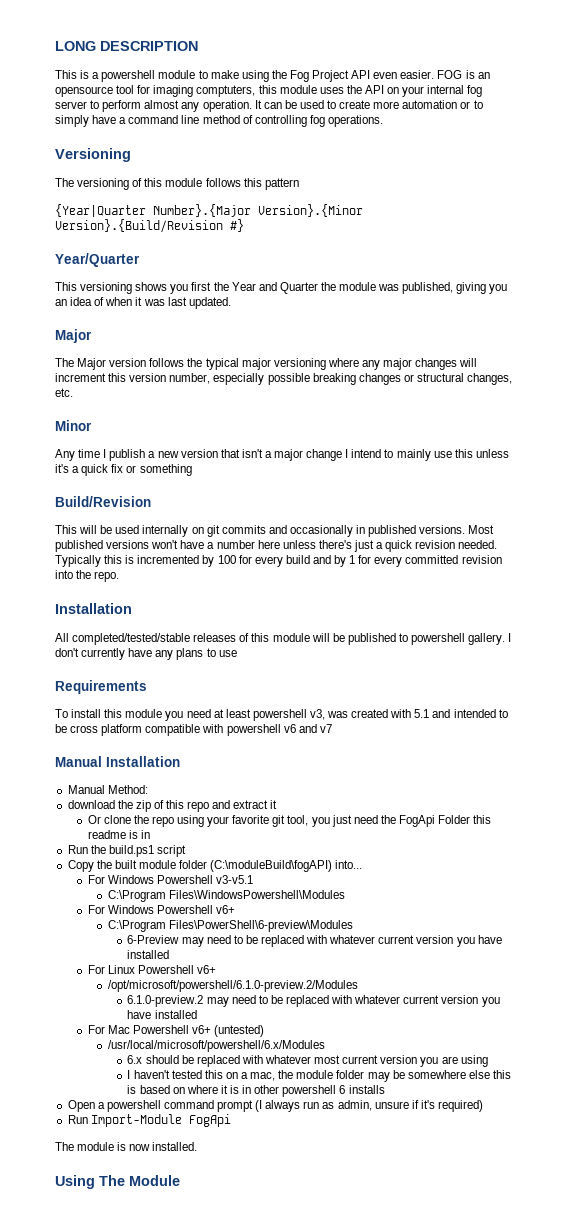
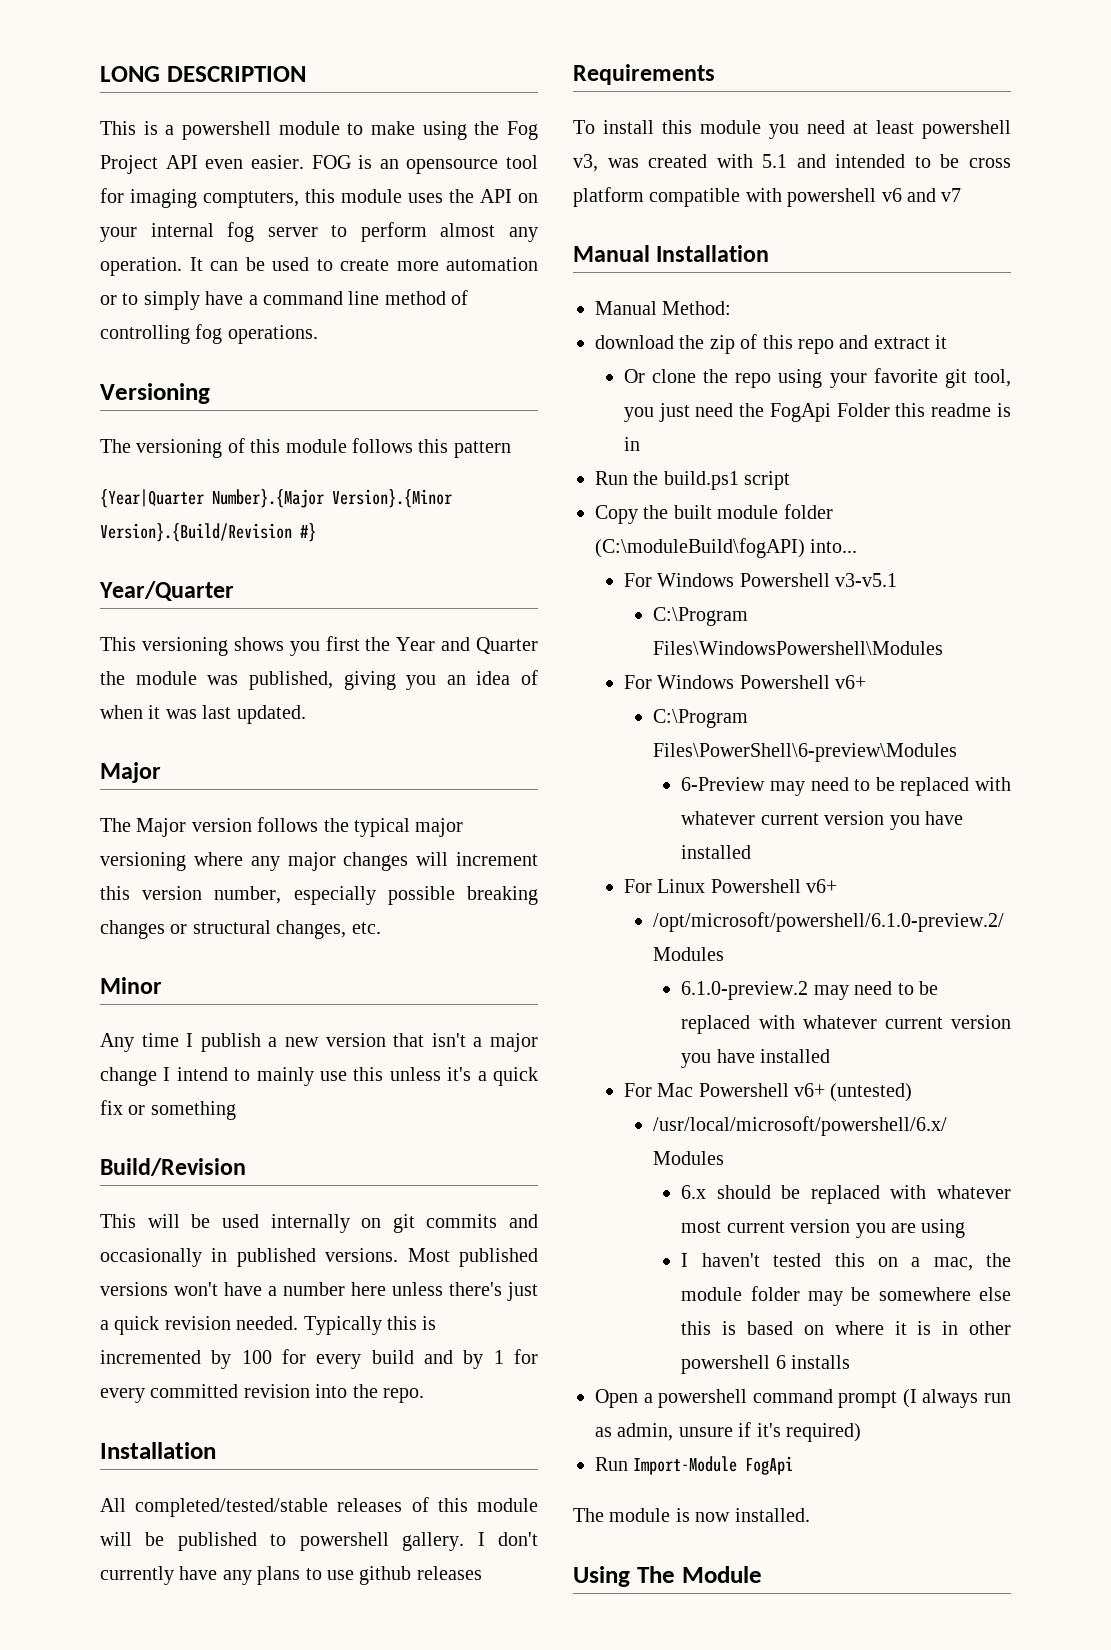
(237, 653) none -> [359,1566,482,1585] github releases

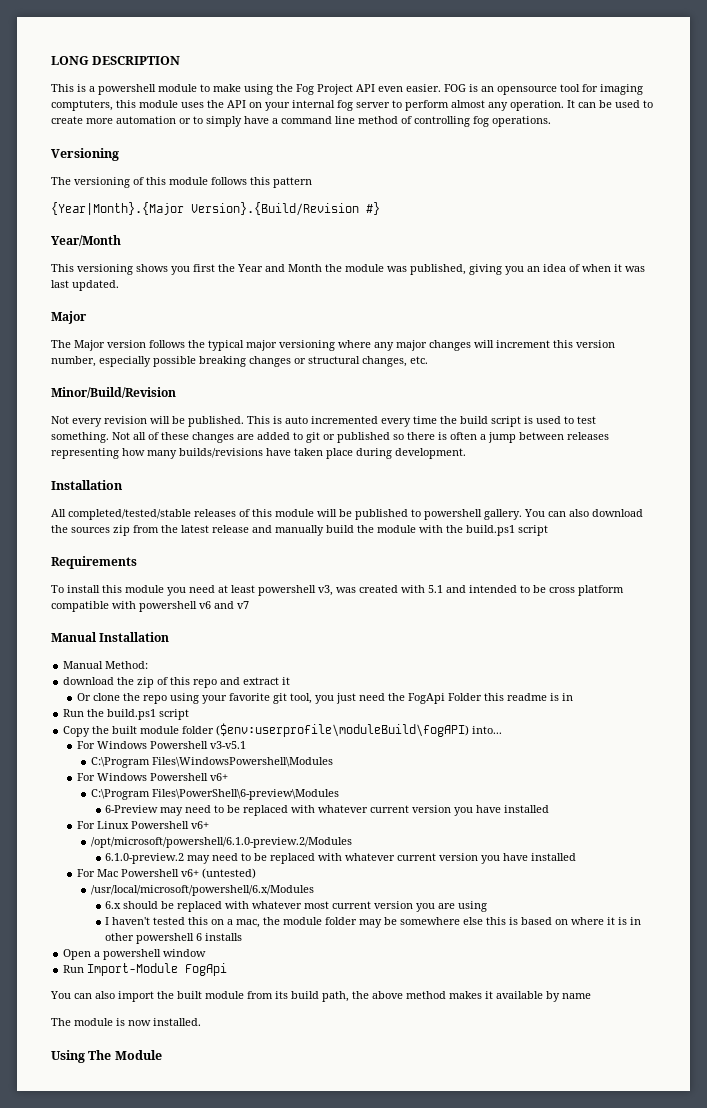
[100,489,452,508] {Year|Quarter Number}.{Major Version}.{Minor -> [51,202,184,215] {Year|Month}.{Major
[99,581,234,601] Year/Quarter -> [51,235,121,246] Year/Month
[476,637,538,654] Quarter -> [288,264,322,272] Month
[100,977,162,994] [100,1033,538,1052] [100,1067,538,1086] [100,1100,236,1120] [100,1158,246,1176] [100,1214,538,1233] [100,1248,538,1267] [100,1282,538,1301] [100,1316,437,1335] [100,1349,538,1369] [100,1384,424,1403] Minor // Any time I publish a new version that isn't a major change I intend to mainly use this unless it's a quick fix or something // Build/Revision // This will be used internally on git commits and occasionally in published versions. Most published versions won't have a number here unless there's just a quick revision needed. Typically this is incremented by 100 for every build and by 1 for every committed revision into the repo. -> [51,387,176,398] [51,416,596,427] [51,432,609,443] [51,448,466,459] Minor/Build/Revision // Not every revision will be published. This is auto incremented every time the build script is used to test something. Not all of these changes are added to git or published so there is often a jump between releases representing how many builds/revisions have taken place during development.
[477,1532,538,1546] [100,1566,482,1585] I don't currently have any plans to use github releases -> [524,509,643,517] [51,525,548,536] You can also download the sources zip from the latest release and manually build the module with the build.ps1 script
[595,538,805,558] (C:\moduleBuild\fogAPI) -> [216,723,470,737] ($env:userprofile\moduleBuild\fogAPI)
[752,1389,1011,1408] [595,1422,861,1442] [595,1456,794,1475] command prompt (I always run as admin, unsure if it's required) // Run Import-Module FogApi -> [163,949,207,957] [63,963,228,976] [50,991,591,1002] window // Run Import-Module FogApi // You can also import the built module from its build path, the above method makes it available by name

